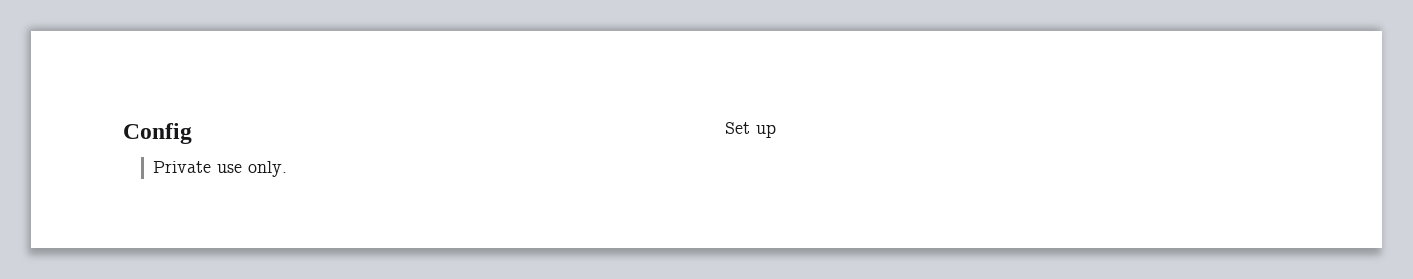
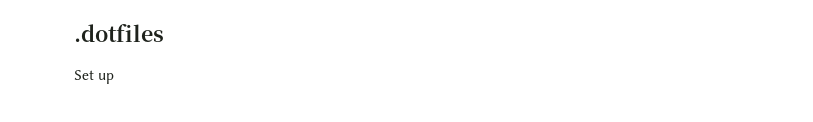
[123,123,192,144] [153,161,288,177] Config // Private use only. -> [74,24,164,42] .dotfiles

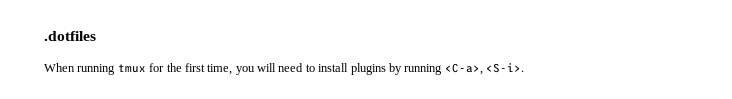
[74,70,115,84] Set up -> [44,63,524,75] When running tmux for the first time, you will need to install plugins by running <C-a>, <S-i>.

